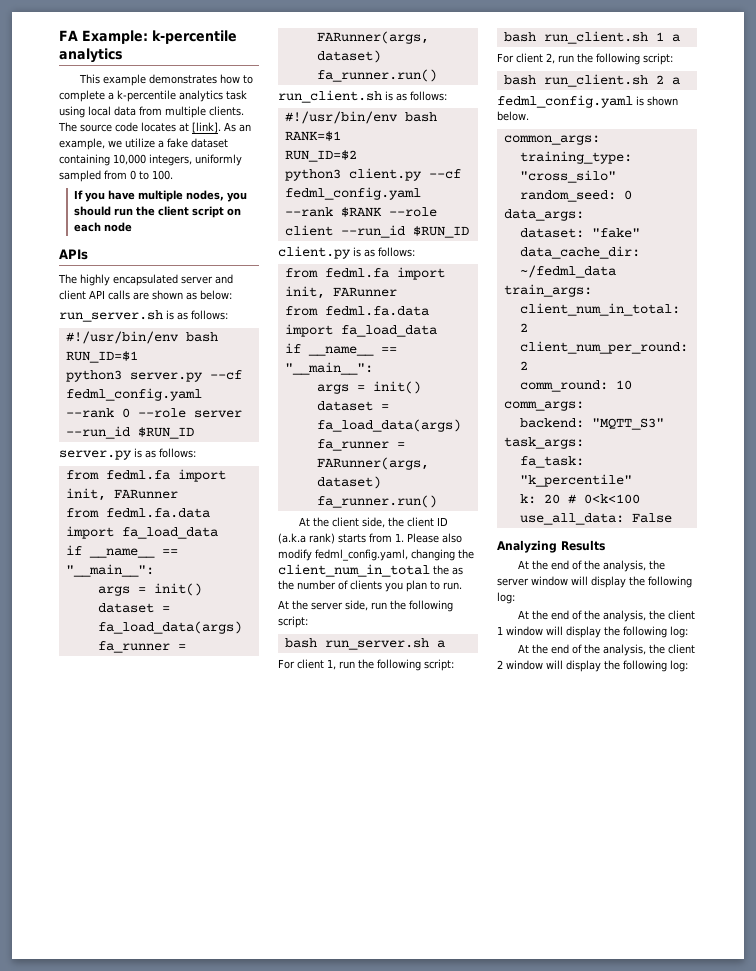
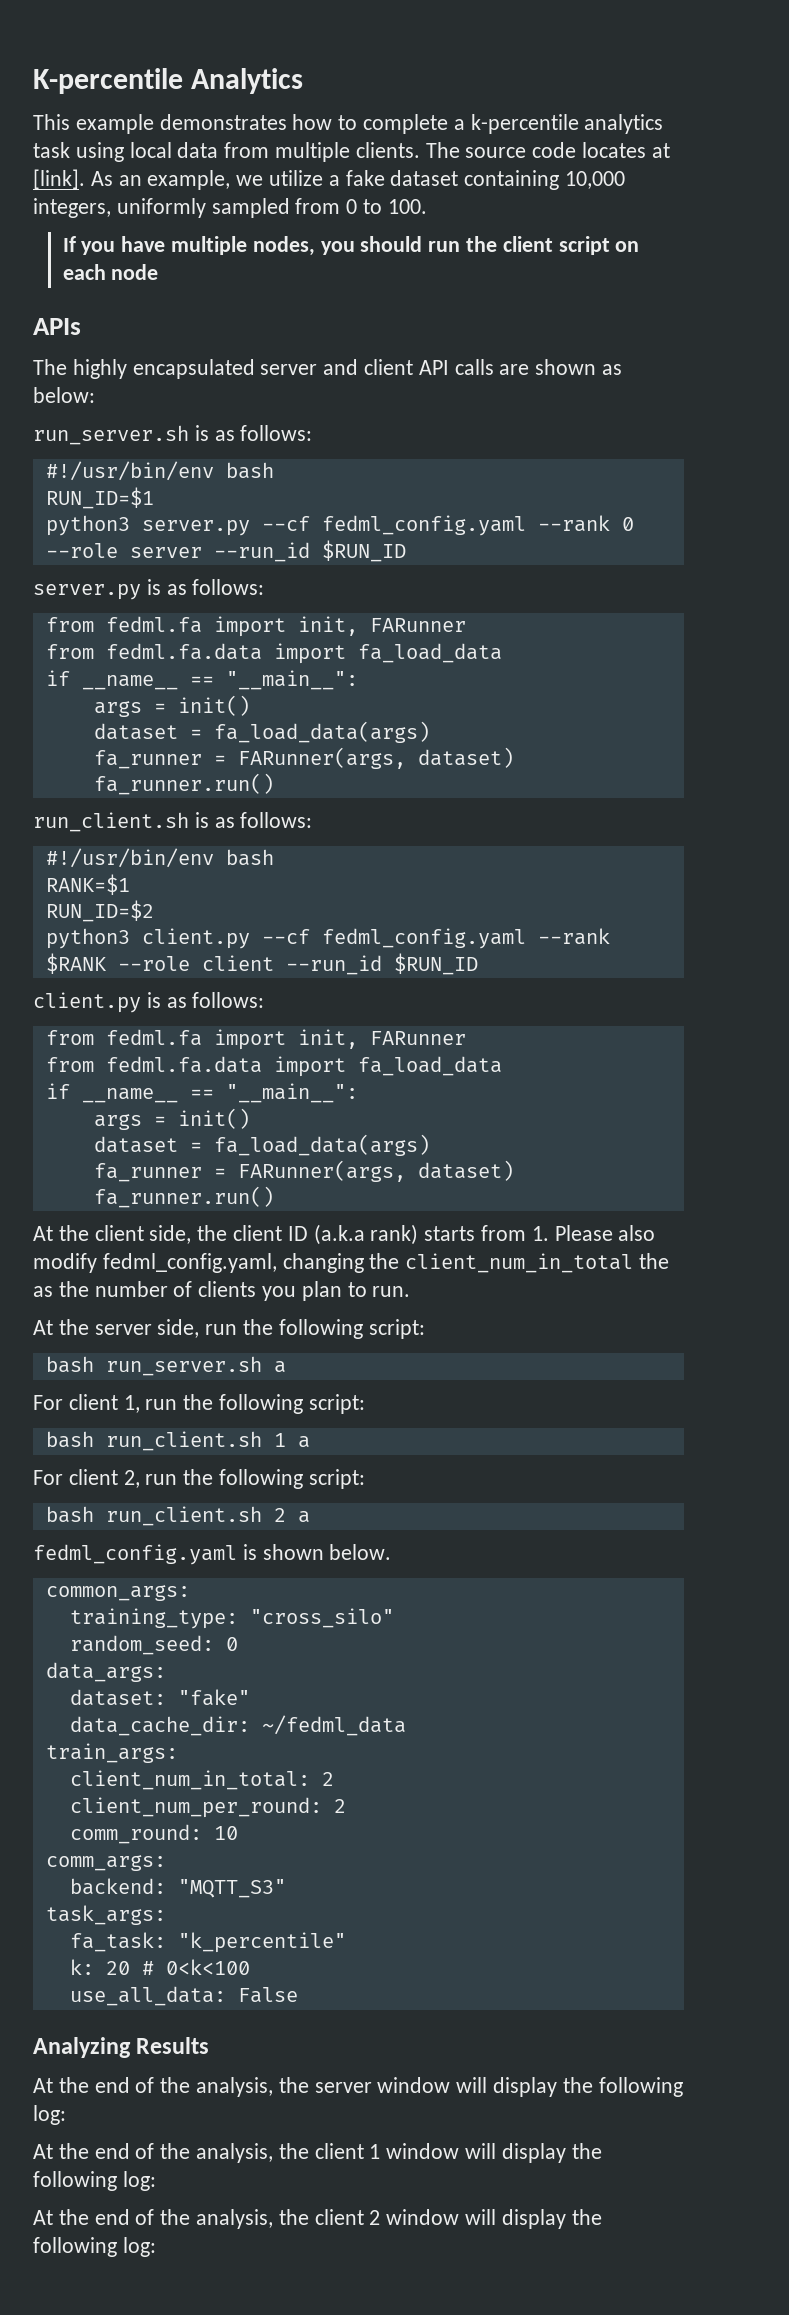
[59,30,237,44] [59,48,123,63] FA Example: k-percentile analytics -> [33,68,304,94] K-percentile Analytics

